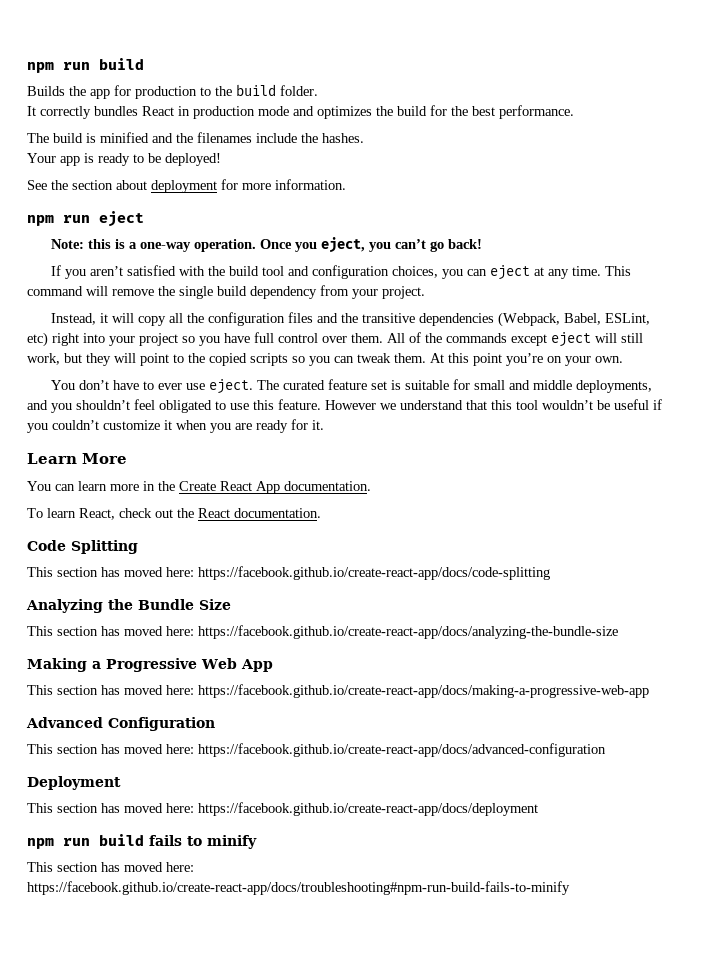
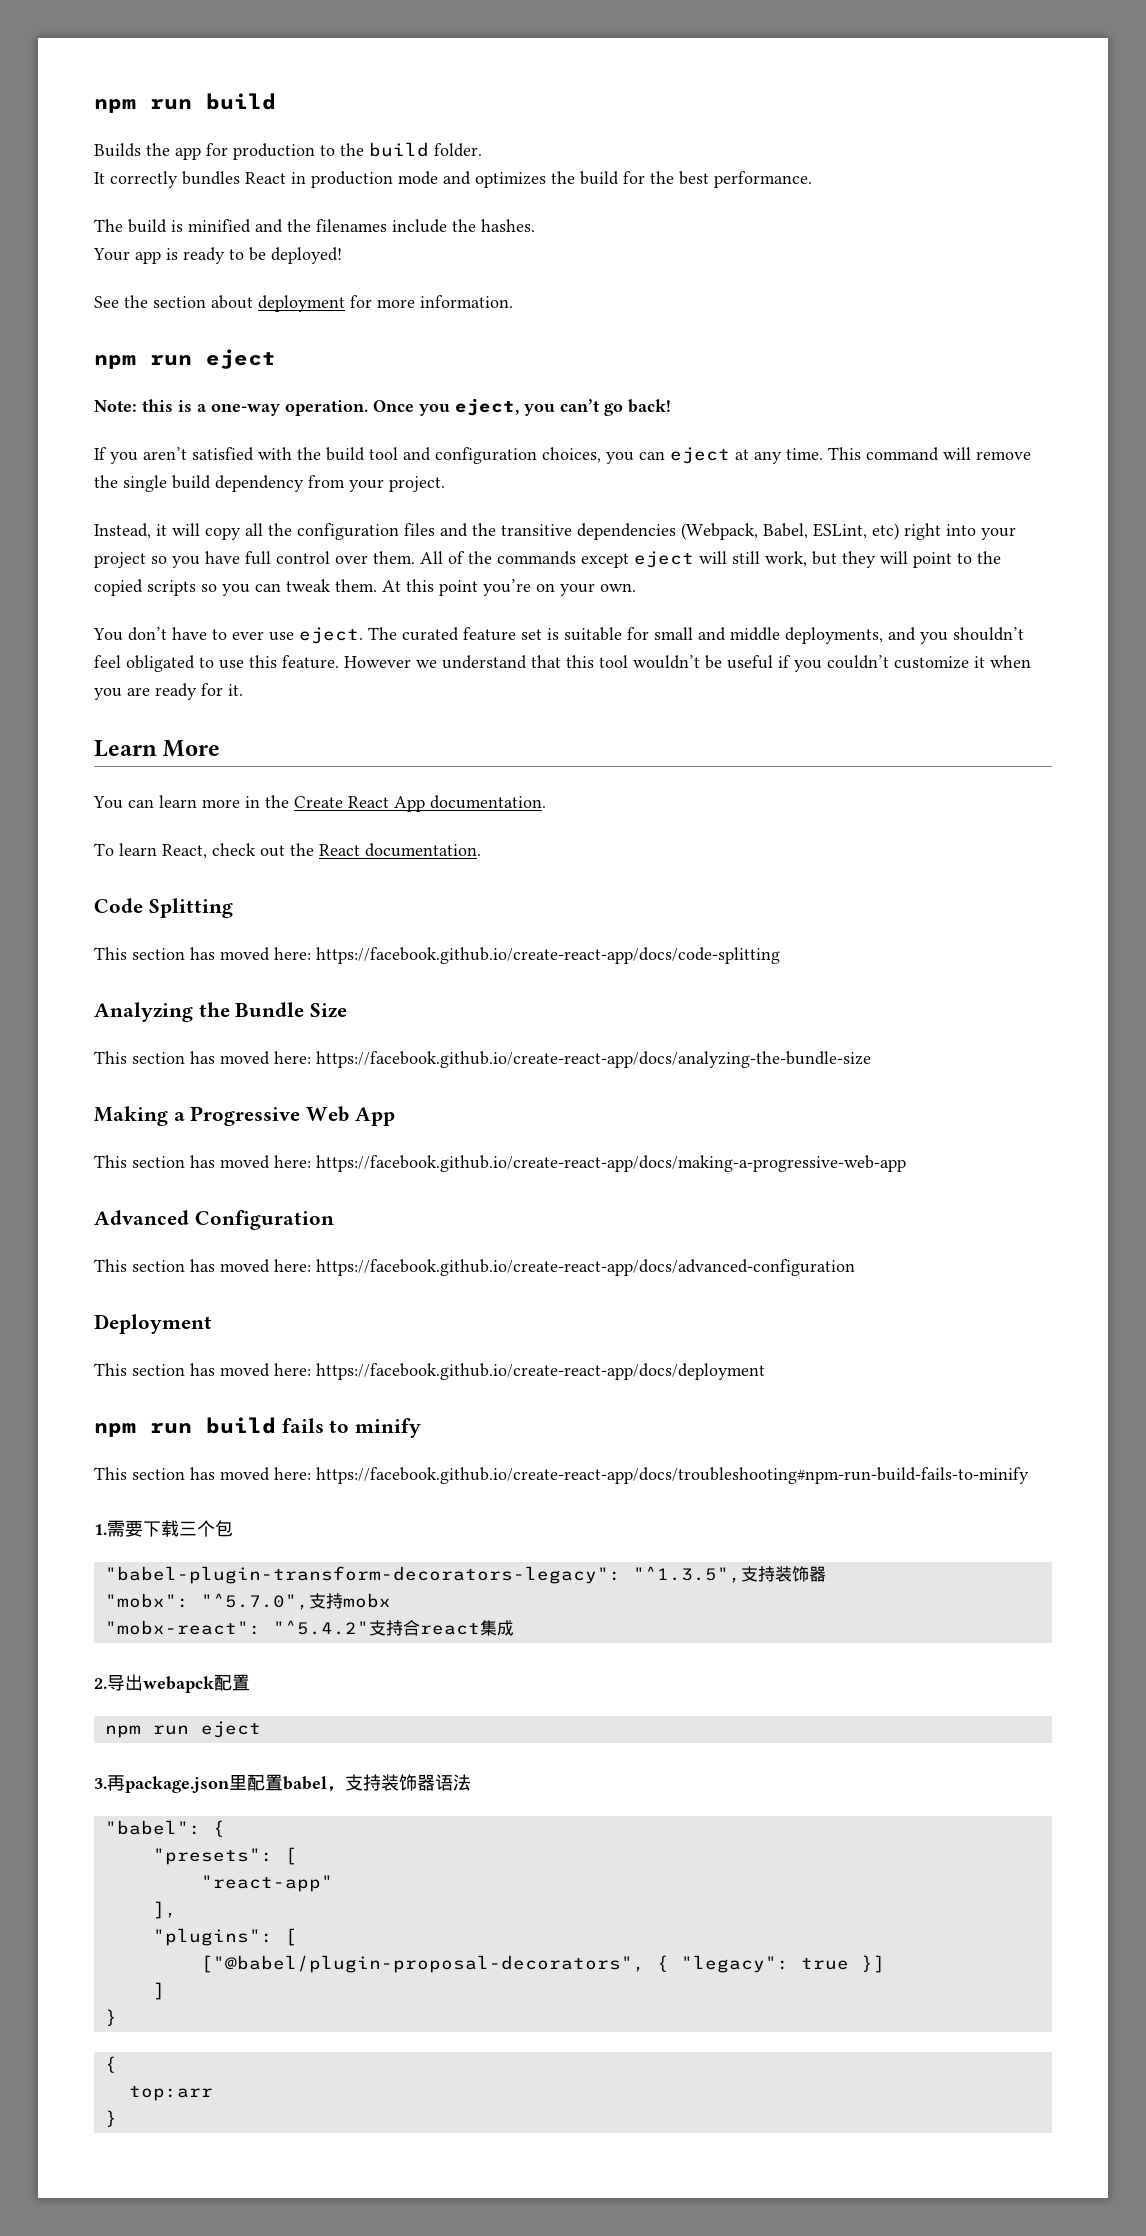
(570, 888) none -> [94,1520,233,1537] [104,1566,826,1584] [104,1593,391,1610] [104,1620,514,1636] [94,1674,250,1693] [104,1721,261,1738] [94,1774,471,1793] [104,1820,225,1837] [152,1847,297,1865] [200,1875,333,1892] [152,1901,177,1919] [152,1928,297,1946] [200,1955,885,1973] [152,1982,165,2000] [104,2009,117,2026] [104,2056,117,2073] [128,2086,213,2101] [104,2110,117,2127] // 1.需要下载三个包 // "babel-plugin-transform-decorators-legacy": "^1.3.5",支持装饰器 // "mobx": "^5.7.0",支持mobx // "mobx-react": "^5.4.2"支持合react集成 // 2.导出webapck配置 // npm run eject // 3.再package.json里配置babel，支持装饰器语法 // "babel": { // "presets": [ // "react-app" // ], // "plugins": [ // ["@babel/plugin-proposal-decorators", { "legacy": true }] // ] // } // { // top:arr // }

